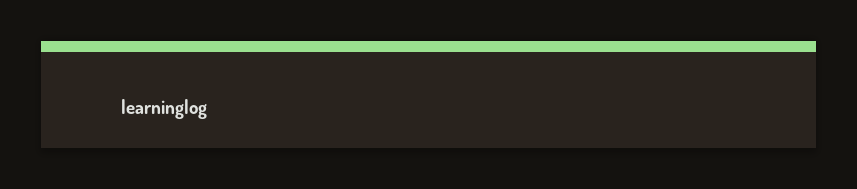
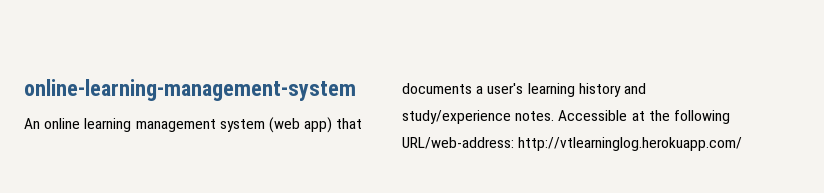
[121,99,207,119] learninglog -> [24,79,356,101] [24,117,363,133] [402,83,646,97] [402,110,730,124] [402,137,743,151] online-learning-management-system // An online learning management system (web app) that documents a user's learning history and study/experience notes. Accessible at the following URL/web-address: http://vtlearninglog.herokuapp.com/

